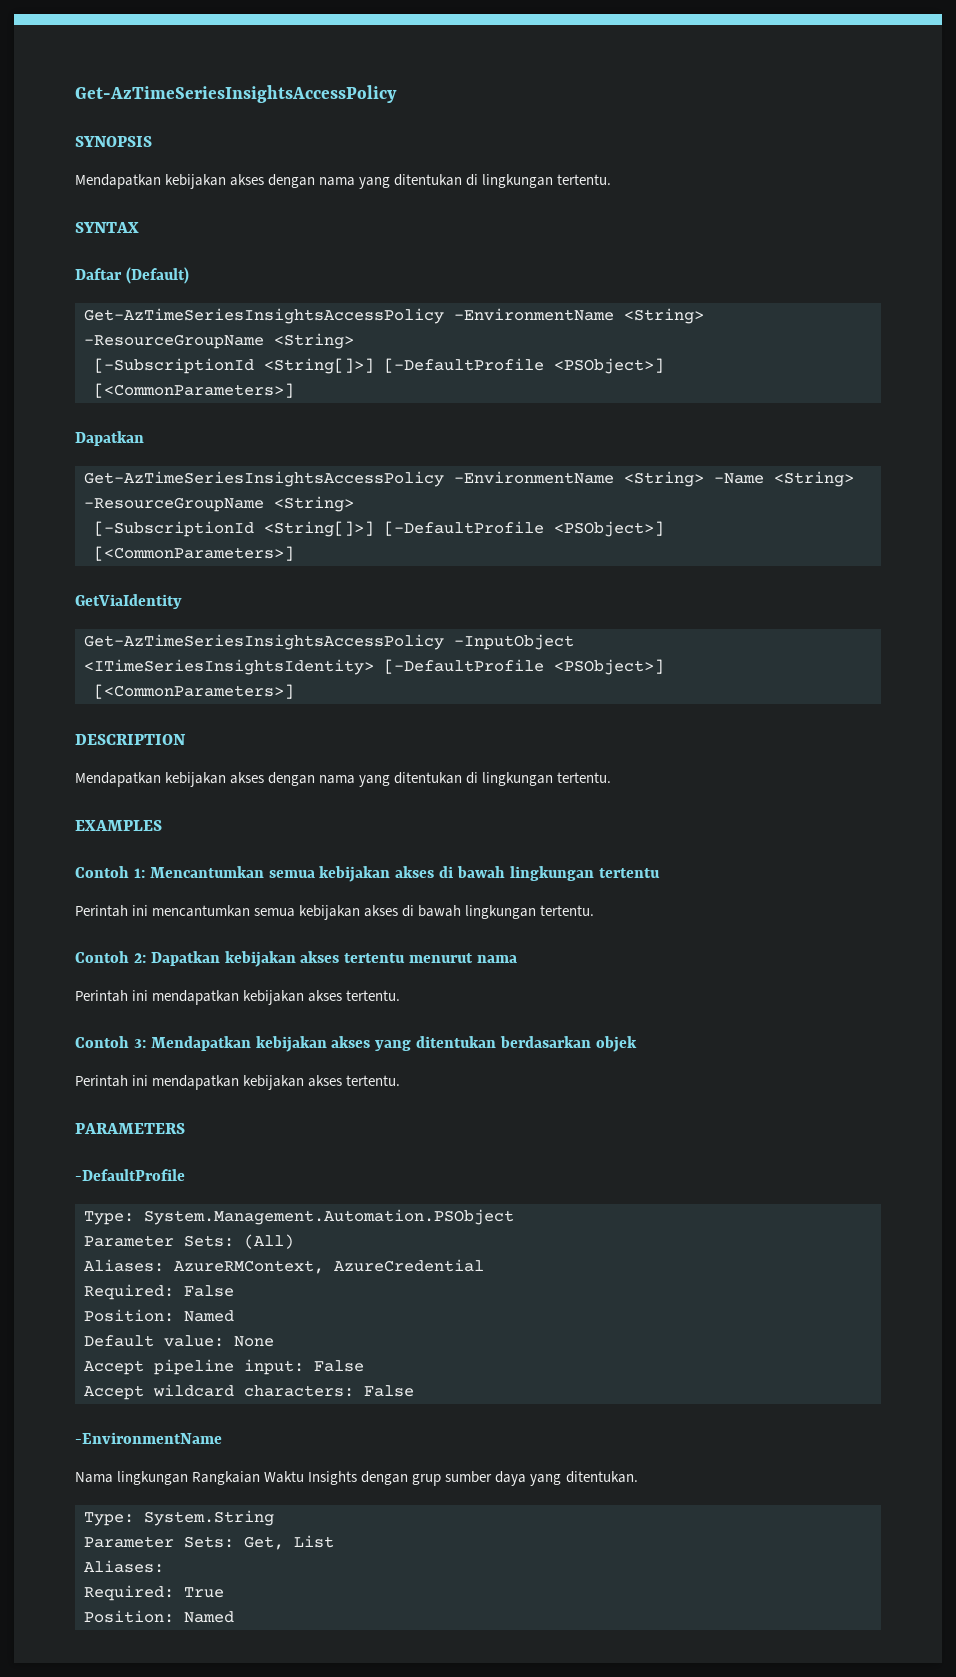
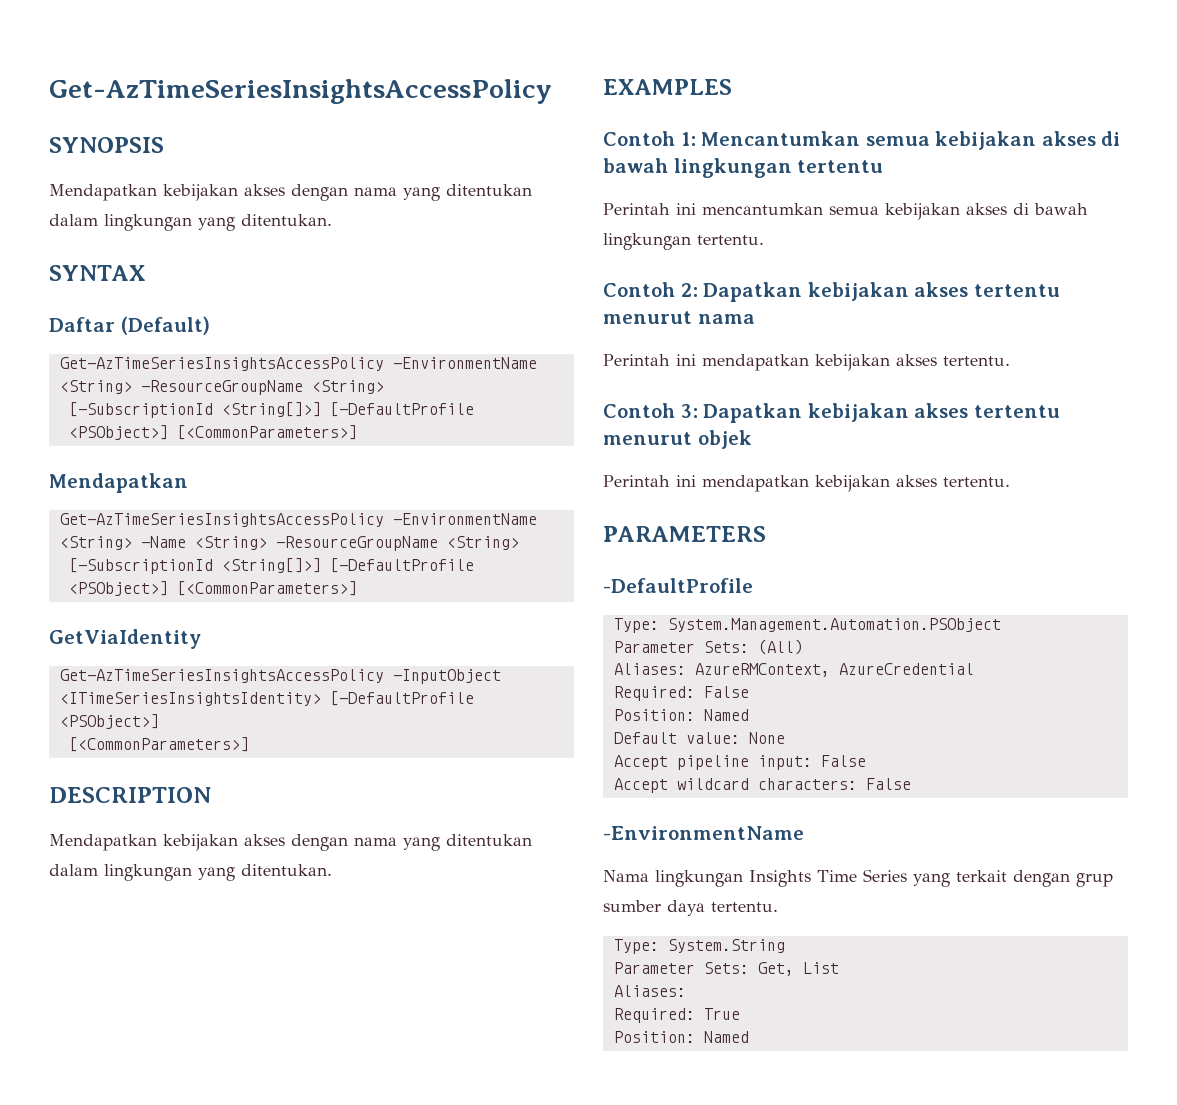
[466,174,612,188] di lingkungan tertentu. -> [49,214,332,231] dalam lingkungan yang ditentukan.
[75,431,144,446] Dapatkan -> [49,473,188,493] Mendapatkan
[466,772,612,786] di lingkungan tertentu. -> [49,864,332,881] dalam lingkungan yang ditentukan.
[150,1036,592,1052] Mendapatkan kebijakan akses yang ditentukan berdasarkan -> [703,403,1060,423] [603,432,692,445] Dapatkan kebijakan akses tertentu menurut
[192,1471,358,1485] Rangkaian Waktu Insights -> [749,869,1007,887] Insights Time Series yang terkait
[530,1471,638,1486] yang ditentukan. -> [711,902,778,912] tertentu.

